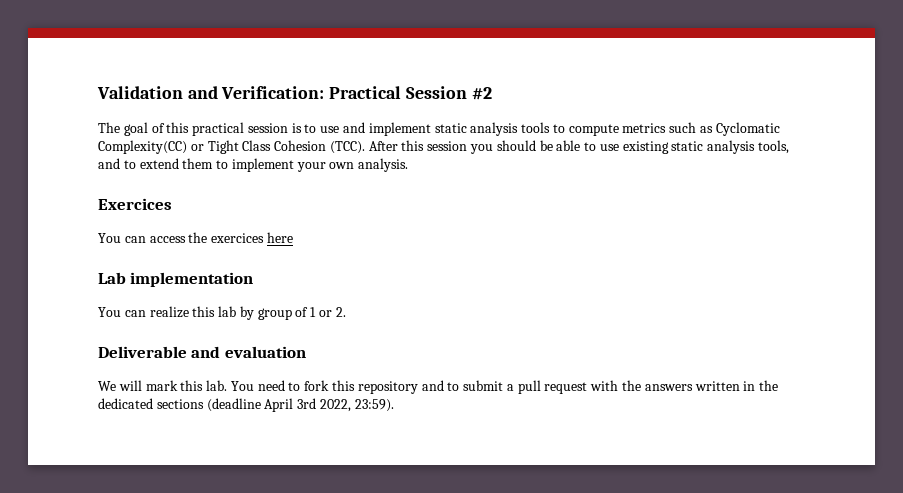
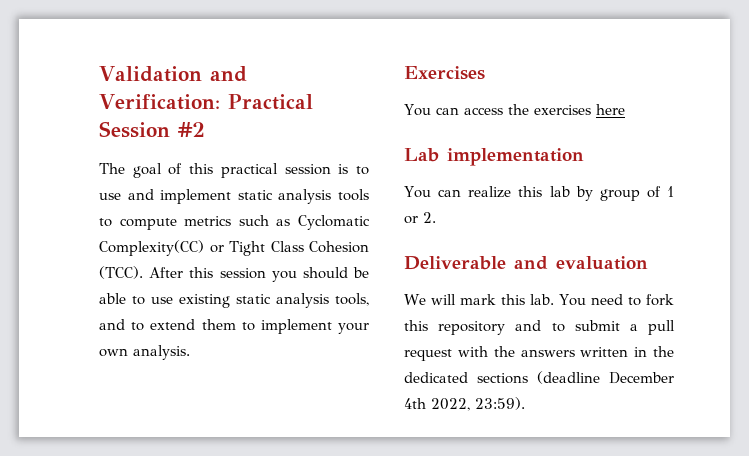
[98,198,172,210] Exercices -> [404,66,485,80] Exercises
[211,233,265,243] exercices -> [533,105,591,115] exercises
[264,398,317,412] April 3rd -> [609,372,674,384] [404,398,426,409] December 4th

